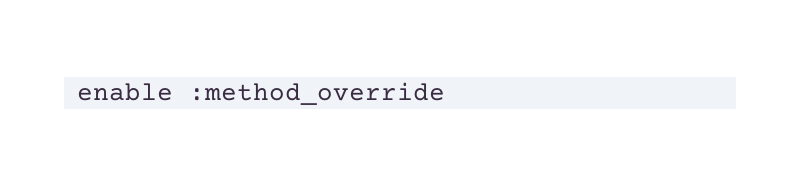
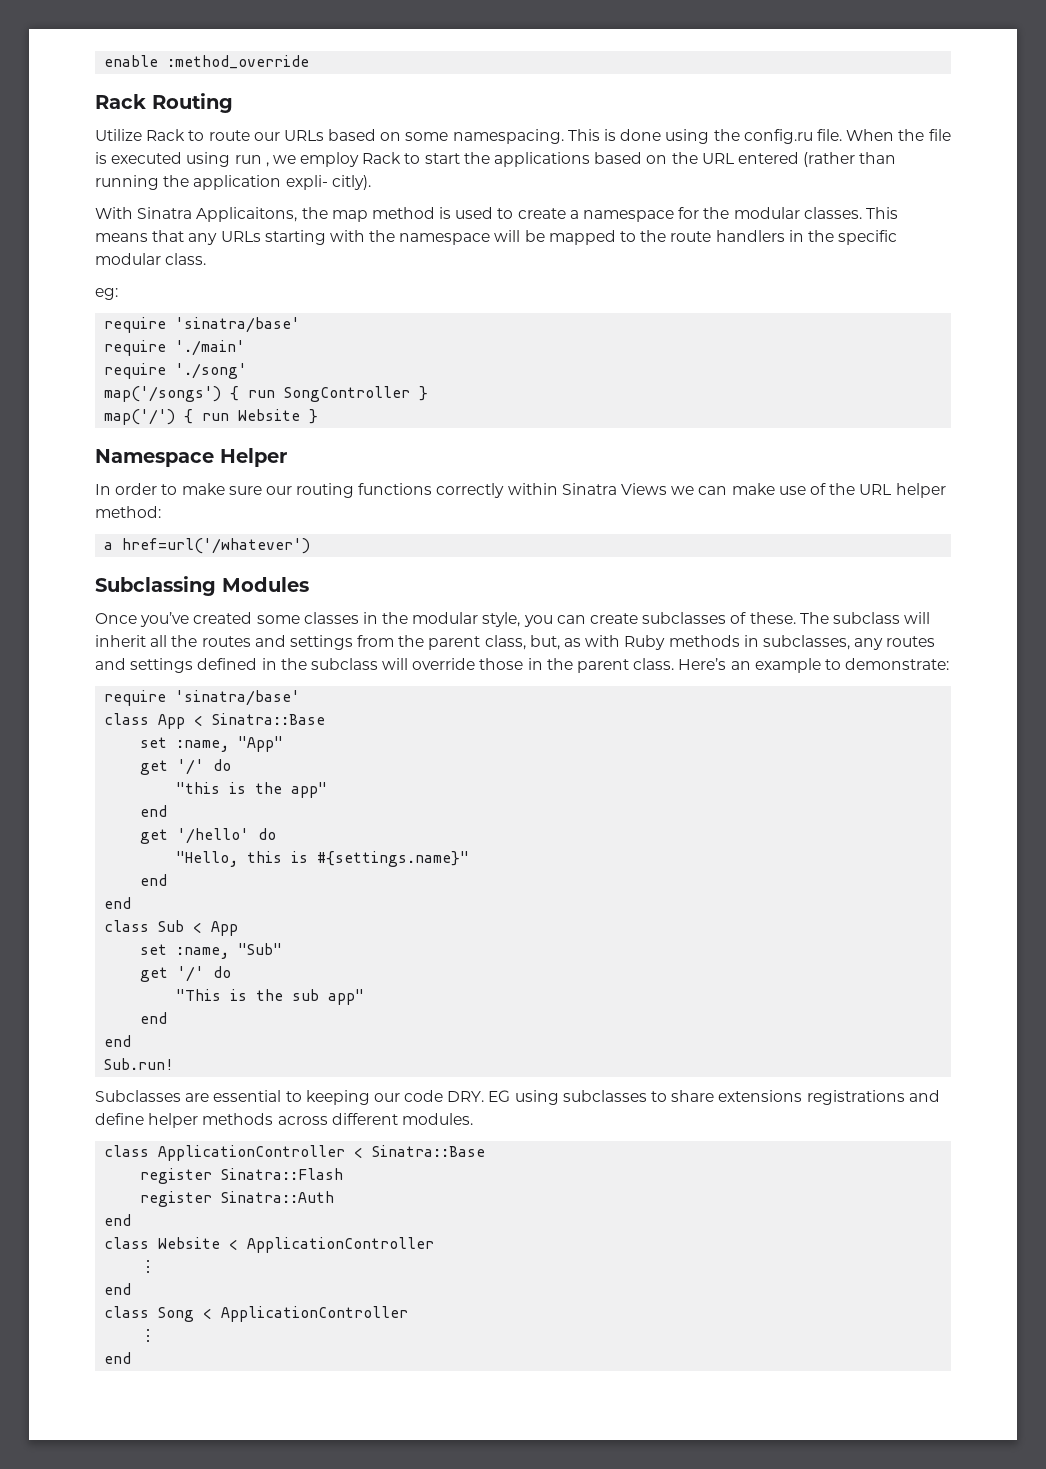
(445, 93) none -> [95,93,233,113] [95,129,951,144] [95,152,897,167] [95,175,371,190] [95,207,898,222] [95,230,898,245] [95,253,207,265] [95,288,118,300] [104,317,301,333] [104,340,246,356] [104,363,248,379] [104,386,429,402] [104,409,319,425] [95,448,287,467] [95,483,946,498] [95,506,161,518] [104,538,311,554] [95,576,309,596] [95,612,931,627] [95,635,936,650] [95,658,950,673] [104,690,301,706] [104,713,326,729] [140,736,284,752] [140,759,232,775] [176,782,328,798] [140,805,168,817] [140,828,277,844] [176,851,470,867] [140,874,168,886] [104,897,132,909] [104,920,239,936] [140,943,283,959] [140,966,232,982] [176,989,365,1005] [140,1012,168,1024] [104,1035,132,1047] [104,1058,175,1070] [95,1090,940,1105] [95,1113,473,1128] [104,1145,486,1161] [140,1168,344,1184] [140,1191,335,1207] [104,1214,132,1226] [104,1237,435,1253] [140,1260,157,1273] [104,1283,132,1295] [104,1306,409,1322] [140,1329,157,1342] [104,1352,132,1364] // Rack Routing // Utilize Rack to route our URLs based on some namespacing. This is done using the config.ru file. When the file is executed using run , we employ Rack to start the applications based on the URL entered (rather than running the application expli- citly). // With Sinatra Applicaitons, the map method is used to create a namespace for the modular classes. This means that any URLs starting with the namespace will be mapped to the route handlers in the specific modular class. // eg: // require 'sinatra/base' // require './main' // require './song' // map('/songs') { run SongController } // map('/') { run Website } // Namespace Helper // In order to make sure our routing functions correctly within Sinatra Views we can make use of the URL helper method: // a href=url('/whatever') // Subclassing Modules // Once you’ve created some classes in the modular style, you can create subclasses of these. The subclass will inherit all the routes and settings from the parent class, but, as with Ruby methods in subclasses, any routes and settings defined in the subclass will override those in the parent class. Here’s an example to demonstrate: // require 'sinatra/base' // class App < Sinatra::Base // set :name, "App" // get '/' do // "this is the app" // end // get '/hello' do // "Hello, this is #{settings.name}" // end // end // class Sub < App // set :name, "Sub" // get '/' do // "This is the sub app" // end // end // Sub.run! // Subclasses are essential to keeping our code DRY. EG using subclasses to share extensions registrations and define helper methods across different modules. // class ApplicationController < Sinatra::Base // register Sinatra::Flash // register Sinatra::Auth // end // class Website < ApplicationController // ⋮ // end // class Song < ApplicationController // ⋮ // end

